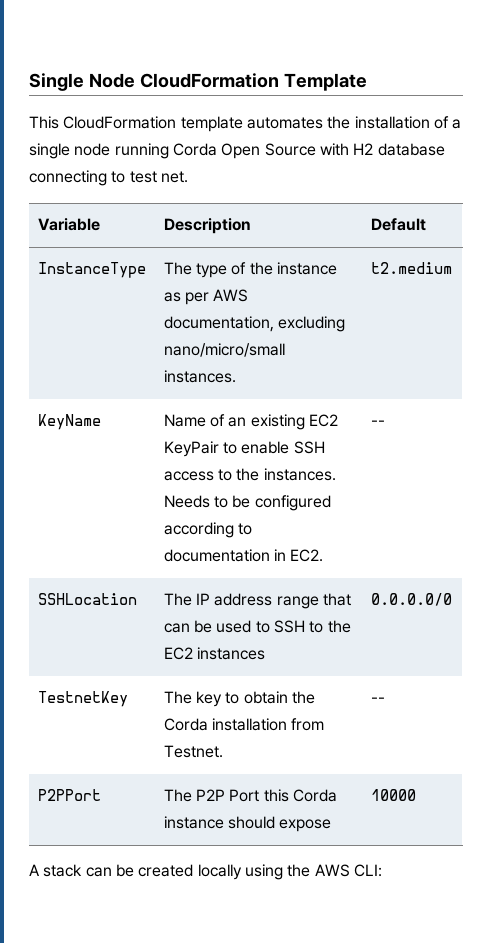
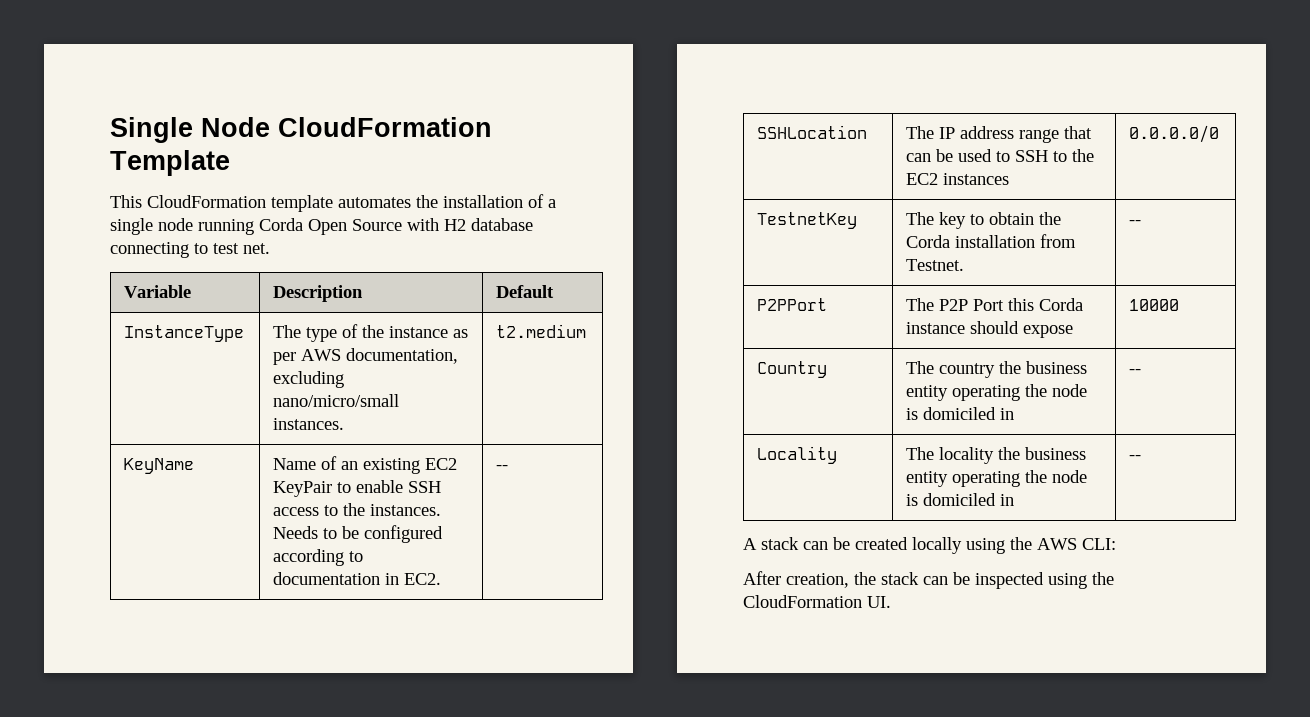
(416, 795) none -> [757,361,828,378] [906,361,1088,378] [906,384,1088,401] [906,407,1015,420] [1129,369,1142,374] [757,446,838,464] [906,447,1087,464] [906,470,1088,487] [906,493,1015,506] [1129,455,1142,460] // Country | The country the business entity operating the node is domiciled in | -- // Locality | The locality the business entity operating the node is domiciled in | --
(382, 870) none -> [743,571,1114,589] [743,595,891,608] // After creation, the stack can be inspected using the CloudFormation UI.

